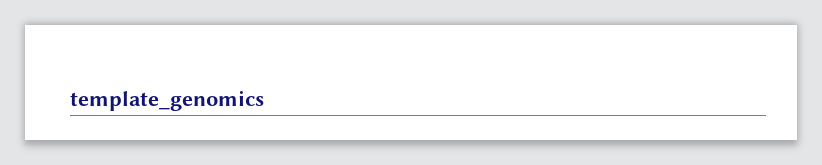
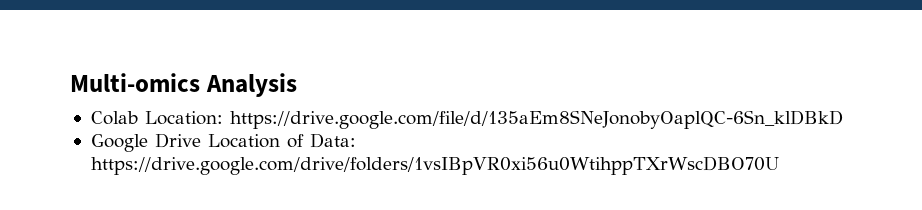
[70,90,264,111] template_genomics -> [70,73,297,97] [90,110,843,129] [90,133,356,152] [90,156,779,175] Multi-omics Analysis // Colab Location: https://drive.google.com/file/d/135aEm8SNeJonobyOaplQC-6Sn_klDBkD // Google Drive Location of Data: https://drive.google.com/drive/folders/1vsIBpVR0xi56u0WtihppTXrWscDBO70U

